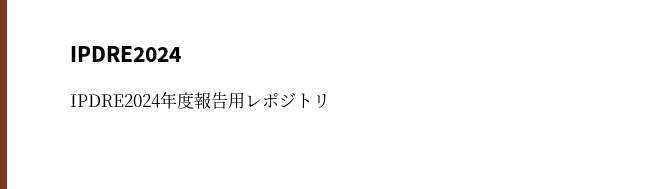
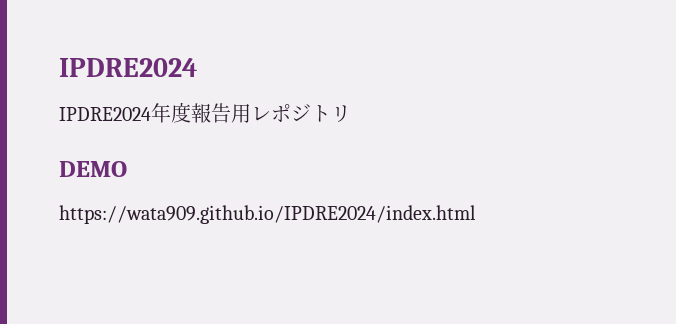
(330, 101) none -> [59,161,127,177] [59,205,476,224] // DEMO // https://wata909.github.io/IPDRE2024/index.html

